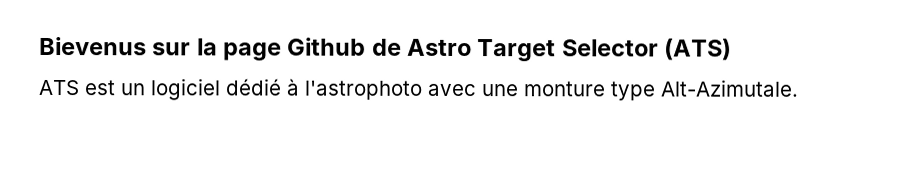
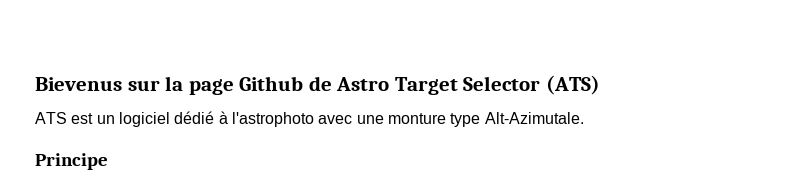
(799, 88) none -> [35,153,108,170] // Principe

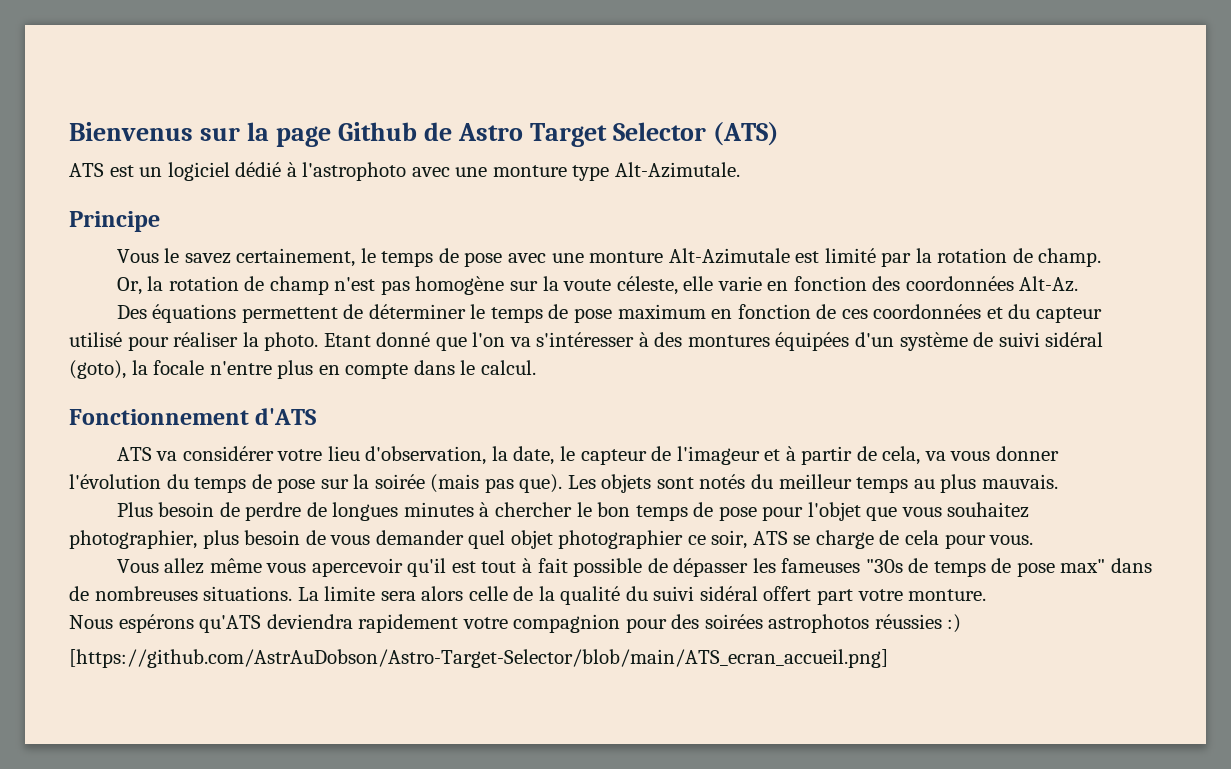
[35,77,122,91] Bievenus -> [69,122,193,141] Bienvenus
(108, 161) none -> [116,248,1102,267] [116,276,1079,295] [116,304,1102,323] [69,332,1104,351] [69,360,536,379] [69,408,317,425] [116,446,1059,465] [69,474,1058,493] [116,502,1030,521] [69,530,1034,549] [116,558,1152,577] [69,586,987,605] [69,614,962,633] [69,649,888,668] // Vous le savez certainement, le temps de pose avec une monture Alt-Azimutale est limité par la rotation de champ. // Or, la rotation de champ n'est pas homogène sur la voute céleste, elle varie en fonction des coordonnées Alt-Az. // Des équations permettent de déterminer le temps de pose maximum en fonction de ces coordonnées et du capteur utilisé pour réaliser la photo. Etant donné que l'on va s'intéresser à des montures équipées d'un système de suivi sidéral (goto), la focale n'entre plus en compte dans le calcul. // Fonctionnement d'ATS // ATS va considérer votre lieu d'observation, la date, le capteur de l'imageur et à partir de cela, va vous donner l'évolution du temps de pose sur la soirée (mais pas que). Les objets sont notés du meilleur temps au plus mauvais. // Plus besoin de perdre de longues minutes à chercher le bon temps de pose pour l'objet que vous souhaitez photographier, plus besoin de vous demander quel objet photographier ce soir, ATS se charge de cela pour vous. // Vous allez même vous apercevoir qu'il est tout à fait possible de dépasser les fameuses "30s de temps de pose max" dans de nombreuses situations. La limite sera alors celle de la qualité du suivi sidéral offert part votre monture. // Nous espérons qu'ATS deviendra rapidement votre compagnion pour des soirées astrophotos réussies :) // [https://github.com/AstrAuDobson/Astro-Target-Selector/blob/main/ATS_ecran_accueil.png]

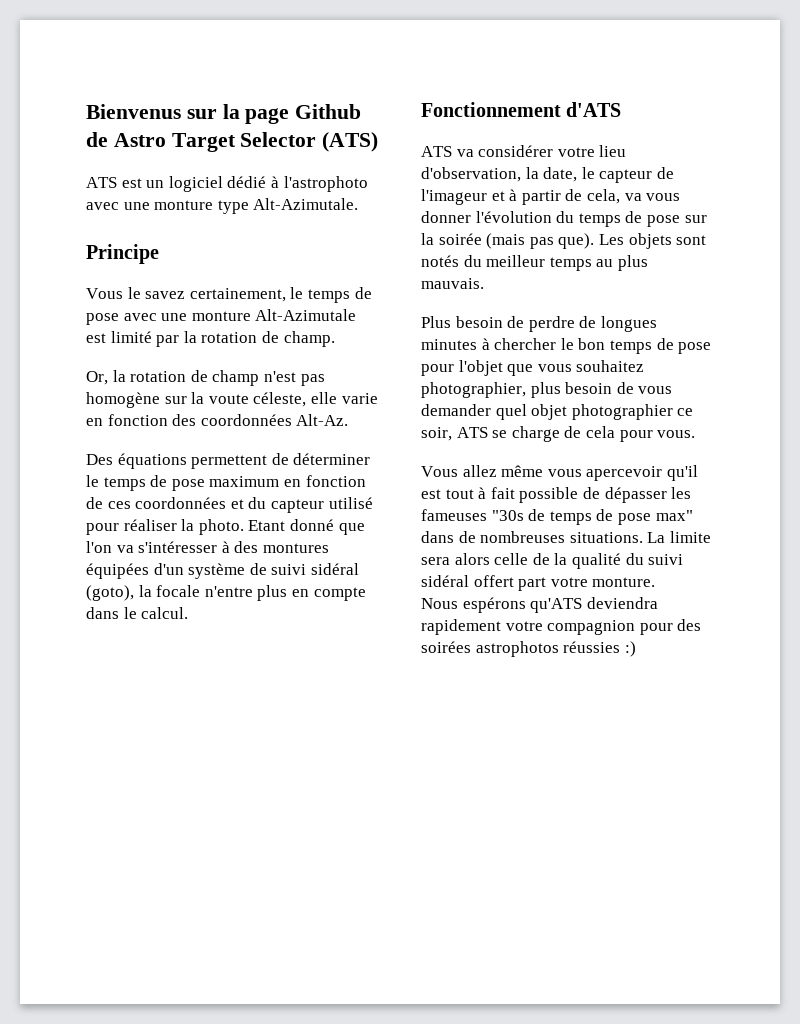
[69,649,888,668] // [https://github.com/AstrAuDobson/Astro-Target-Selector/blob/main/ATS_ecran_accueil.png] -> (636, 649) none

